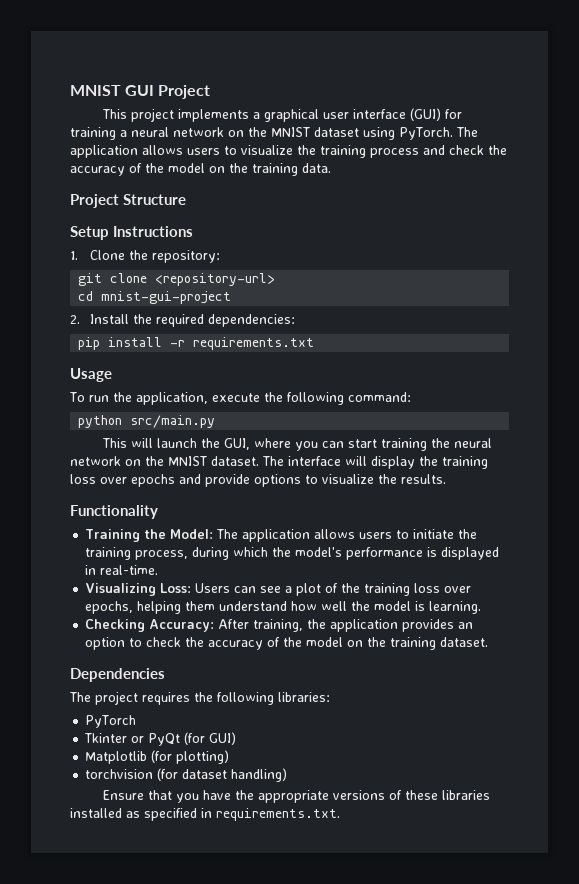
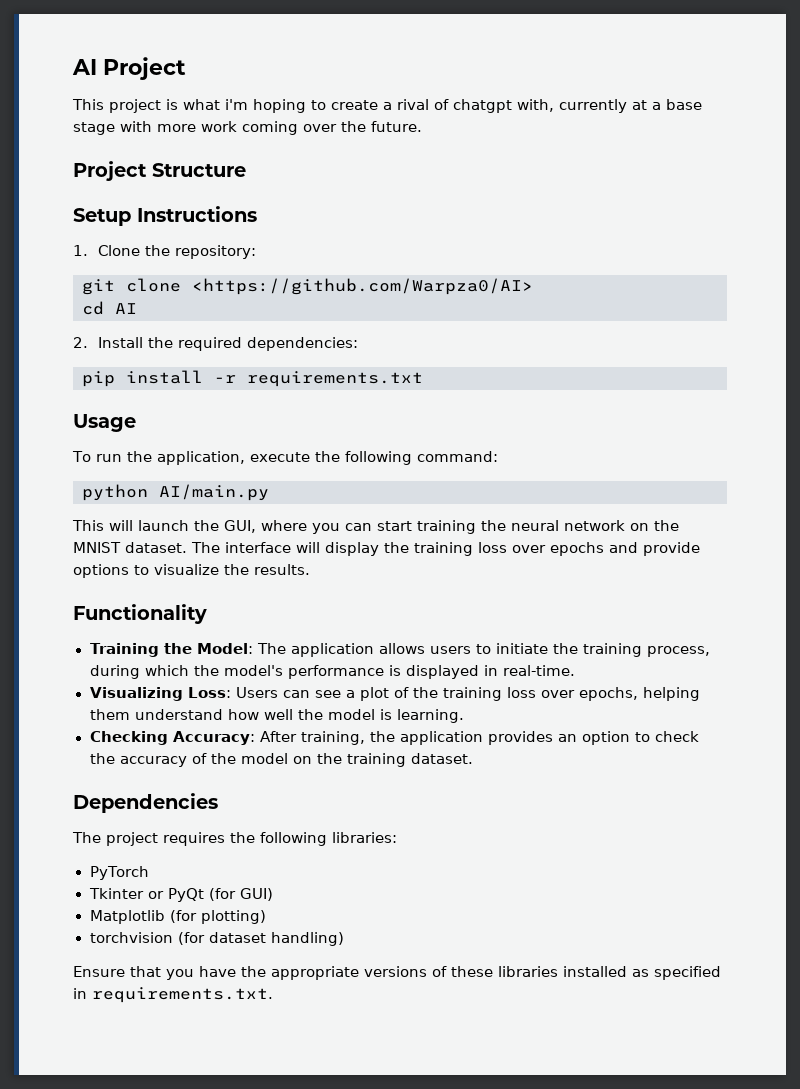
[70,85,155,96] MNIST GUI -> [72,59,97,75] AI
[177,108,462,122] [70,127,478,140] [70,145,507,158] [70,163,331,176] implements a graphical user interface (GUI) for training a neural network on the MNIST dataset using PyTorch. The application allows users to visualize the training process and check the accuracy of the model on the training data. -> [166,99,702,113] [73,121,422,135] is what i'm hoping to create a rival of chatgpt with, currently at a base stage with more work coming over the future.
[155,273,276,286] <repository-url> -> [192,278,533,295] <https://github.com/Warpza0/AI>
[101,291,232,304] mnist-gui-project -> [115,303,137,314] AI
[130,415,216,428] src/main.py -> [159,484,269,501] AI/main.py

